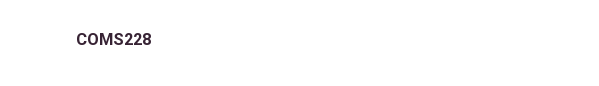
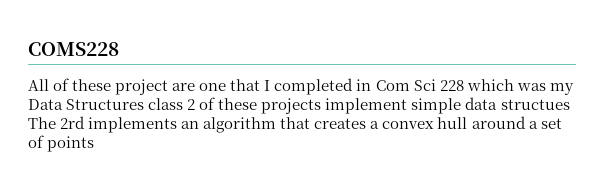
(151, 39) none -> [28,78,574,95] [28,97,570,114] [28,116,562,133] [28,135,95,152] // All of these project are one that I completed in Com Sci 228 which was my Data Structures class 2 of these projects implement simple data structues The 2rd implements an algorithm that creates a convex hull around a set of points

